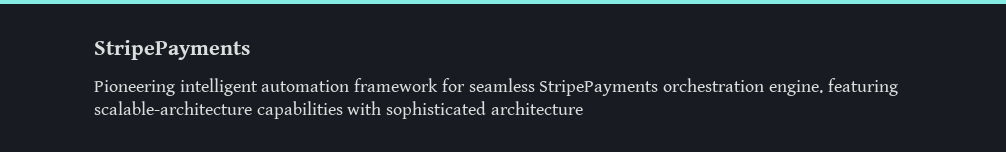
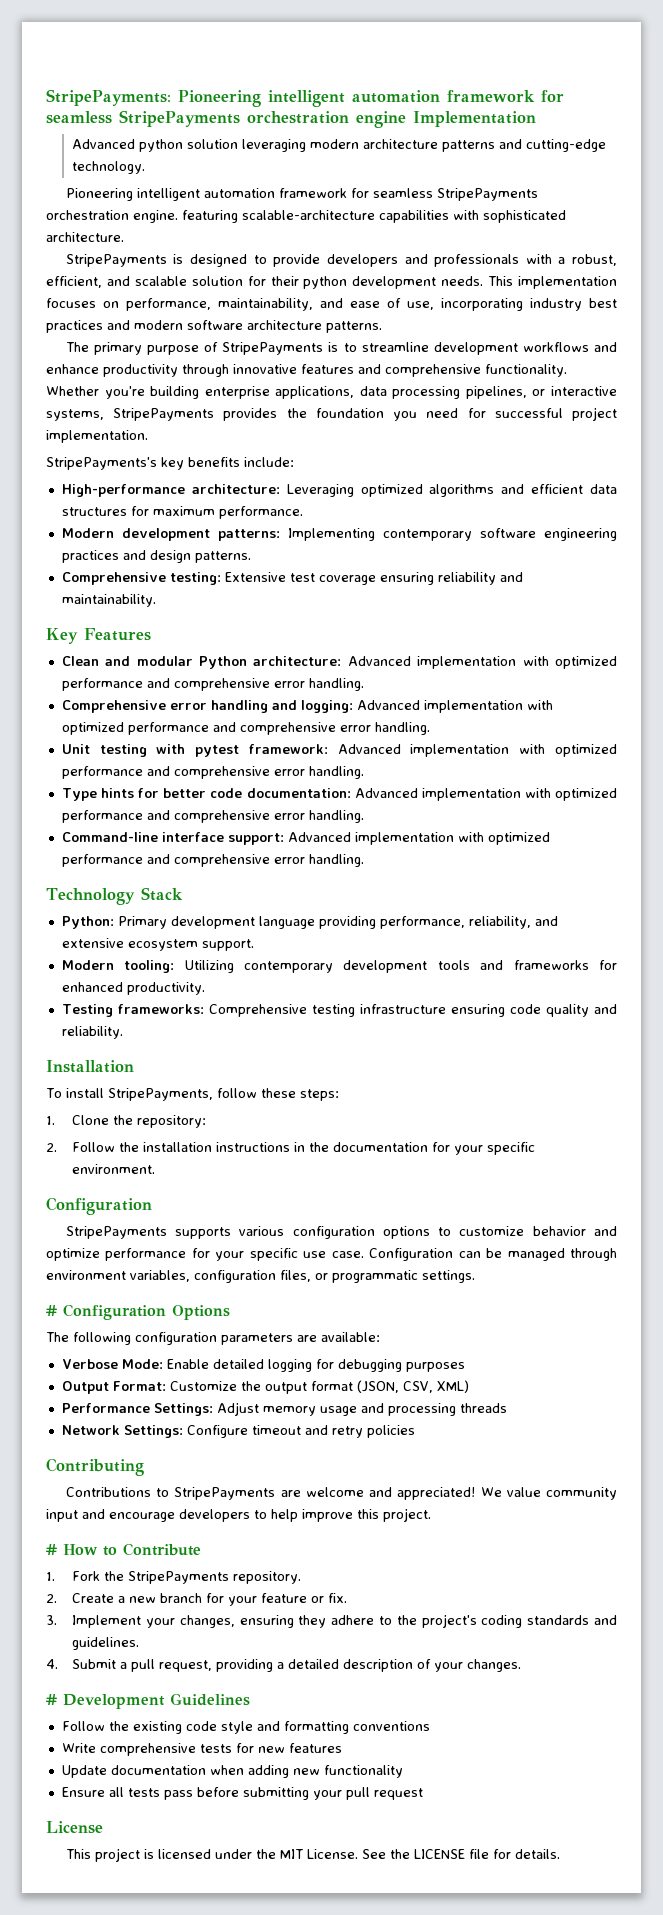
[94,40,250,60] StripePayments -> [46,89,564,107] [46,110,536,128] [72,139,607,152] [72,161,146,174] StripePayments: Pioneering intelligent automation framework for seamless StripePayments orchestration engine Implementation // Advanced python solution leveraging modern architecture patterns and cutting-edge technology.
[490,101,583,115] architecture -> [46,232,124,242] [65,254,617,267] [46,276,617,289] [46,298,617,311] [46,320,382,333] [65,342,618,355] [46,364,567,377] [46,386,617,399] [46,407,617,421] [46,430,148,443] [46,457,294,470] [61,484,617,497] [61,506,303,519] [61,528,617,541] [61,550,251,563] [61,572,523,585] [61,594,156,607] [46,628,151,644] [61,656,617,669] [61,678,364,691] [61,700,553,713] [61,722,430,735] [61,744,617,757] [61,766,364,779] [61,788,617,801] [61,810,364,823] [61,832,550,845] [61,854,364,867] [46,887,183,905] [61,916,558,929] [61,938,254,951] [61,960,618,973] [61,982,205,995] [61,1004,618,1017] [61,1026,123,1039] [46,1060,134,1073] [46,1088,339,1101] [46,1115,207,1128] [46,1142,536,1155] [72,1164,156,1174] [46,1197,152,1215] [65,1226,617,1239] [46,1248,617,1261] [46,1270,475,1283] [46,1304,230,1320] [46,1332,380,1345] [61,1359,465,1372] [61,1380,469,1394] [61,1402,507,1416] [61,1425,415,1438] [46,1458,144,1476] [65,1487,618,1500] [46,1508,431,1522] [46,1543,201,1556] [46,1571,302,1584] [46,1593,348,1606] [46,1614,617,1628] [72,1637,140,1650] [46,1659,522,1672] [46,1693,250,1709] [61,1721,430,1734] [61,1743,342,1756] [61,1765,403,1778] [61,1787,423,1800] [46,1821,103,1834] [65,1848,560,1862] architecture. // StripePayments is designed to provide developers and professionals with a robust, efficient, and scalable solution for their python development needs. This implementation focuses on performance, maintainability, and ease of use, incorporating industry best practices and modern software architecture patterns. // The primary purpose of StripePayments is to streamline development workflows and enhance productivity through innovative features and comprehensive functionality. Whether you're building enterprise applications, data processing pipelines, or interactive systems, StripePayments provides the foundation you need for successful project implementation. // StripePayments's key benefits include: // High-performance architecture: Leveraging optimized algorithms and efficient data structures for maximum performance. // Modern development patterns: Implementing contemporary software engineering practices and design patterns. // Comprehensive testing: Extensive test coverage ensuring reliability and maintainability. // Key Features // Clean and modular Python architecture: Advanced implementation with optimized performance and comprehensive error handling. // Comprehensive error handling and logging: Advanced implementation with optimized performance and comprehensive error handling. // Unit testing with pytest framework: Advanced implementation with optimized performance and comprehensive error handling. // Type hints for better code documentation: Advanced implementation with optimized performance and comprehensive error handling. // Command-line interface support: Advanced implementation with optimized performance and comprehensive error handling. // Technology Stack // Python: Primary development language providing performance, reliability, and extensive ecosystem support. // Modern tooling: Utilizing contemporary development tools and frameworks for enhanced productivity. // Testing frameworks: Comprehensive testing infrastructure ensuring code quality and reliability. // Installation // To install StripePayments, follow these steps: // 1. Clone the repository: // 2. Follow the installation instructions in the documentation for your specific environment. // Configuration // StripePayments supports various configuration options to customize behavior and optimize performance for your specific use case. Configuration can be managed through environment variables, configuration files, or programmatic settings. // # Configuration Options // The following configuration parameters are available: // Verbose Mode: Enable detailed logging for debugging purposes // Output Format: Customize the output format (JSON, CSV, XML) // Performance Settings: Adjust memory usage and processing threads // Network Settings: Configure timeout and retry policies // Contributing // Contributions to StripePayments are welcome and appreciated! We value community input and encourage developers to help improve this project. // # How to Contribute // 1. Fork the StripePayments repository. // 2. Create a new branch for your feature or fix. // 3. Implement your changes, ensuring they adhere to the project's coding standards and guidelines. // 4. Submit a pull request, providing a detailed description of your changes. // # Development Guidelines // Follow the existing code style and formatting conventions // Write comprehensive tests for new features // Update documentation when adding new functionality // Ensure all tests pass before submitting your pull request // License // This project is licensed under the MIT License. See the LICENSE file for details.

